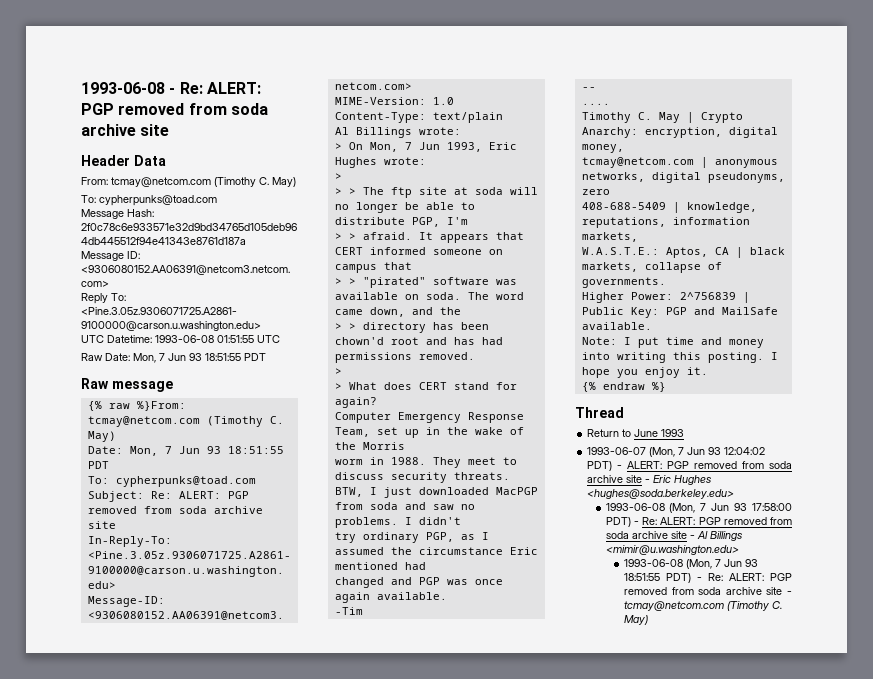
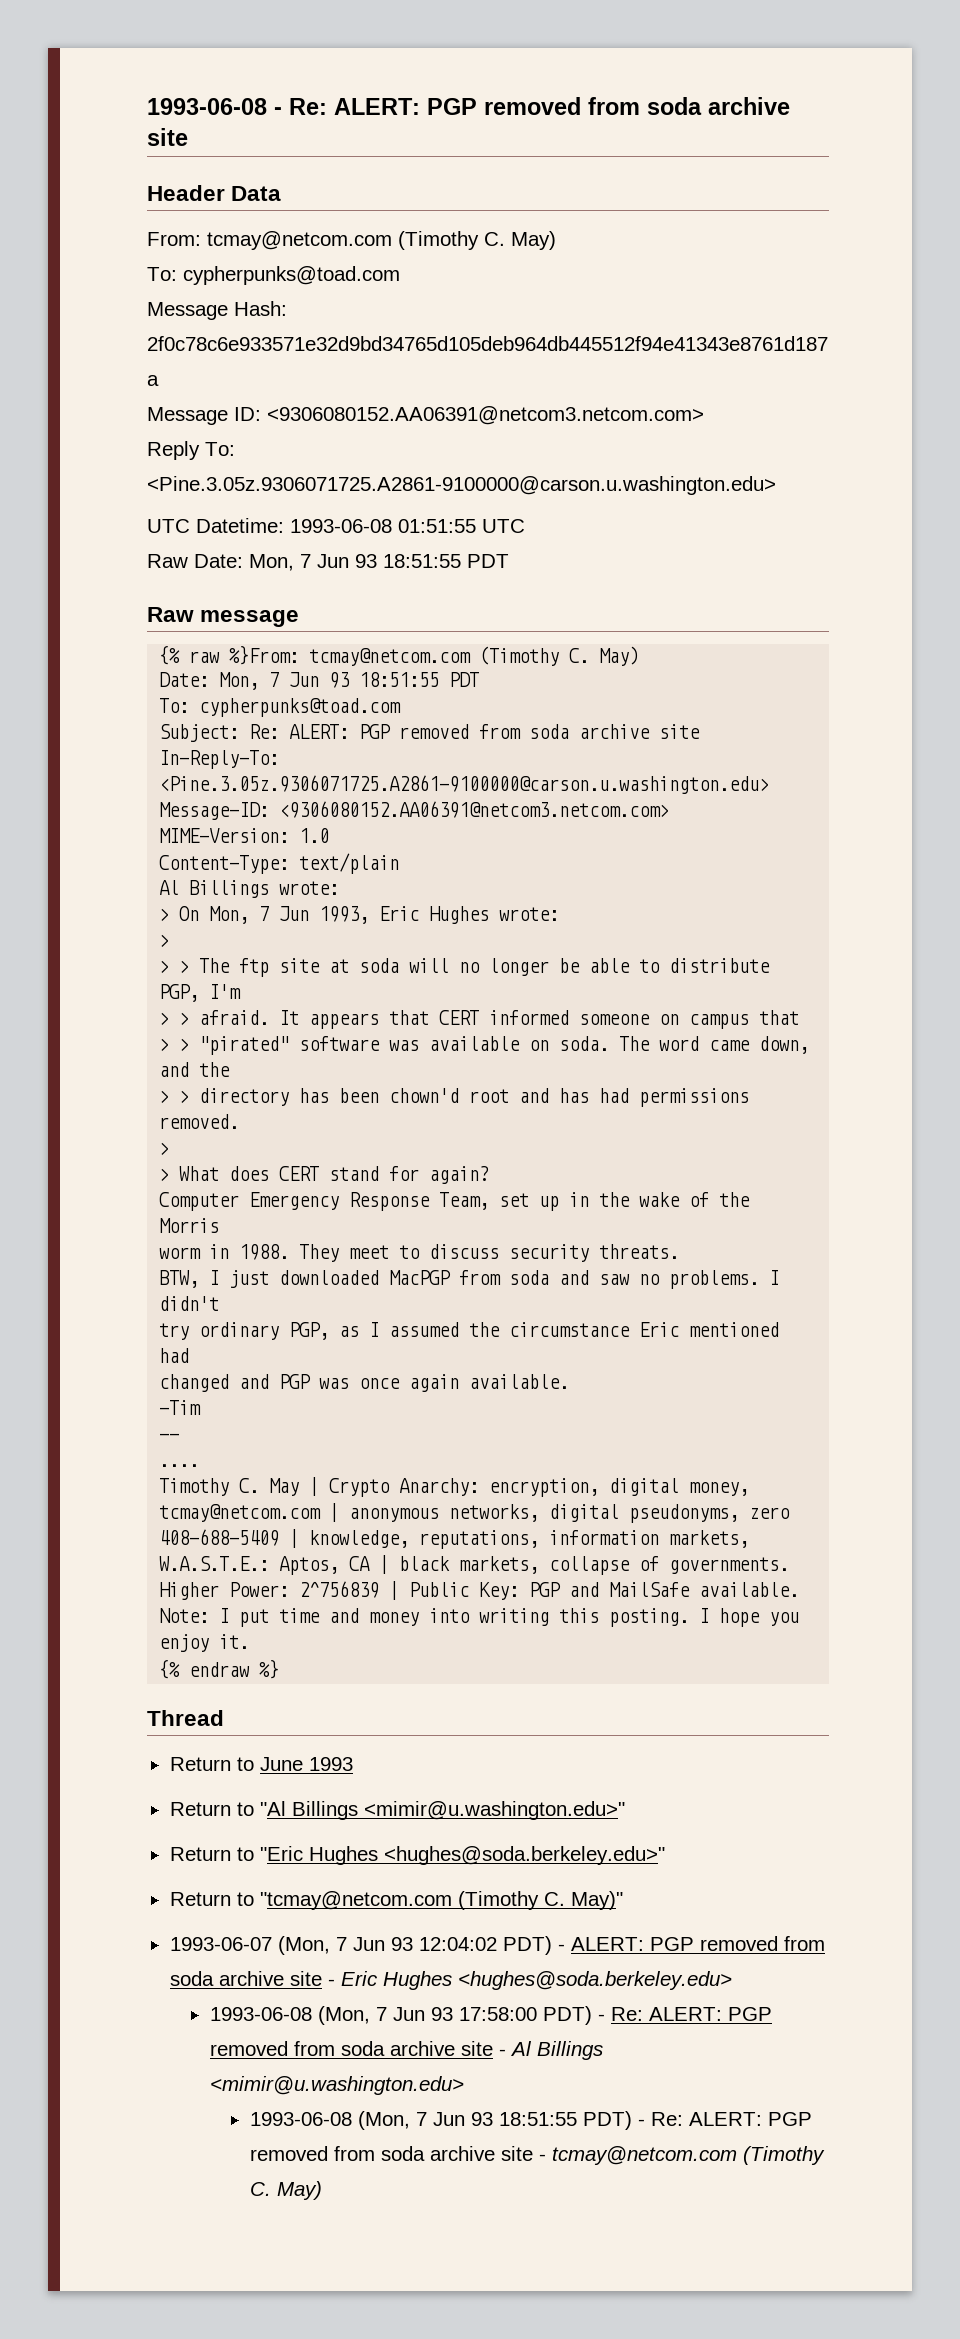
(685, 433) none -> [169,1801,625,1820] [169,1846,665,1865] [169,1891,623,1910] // Return to "Al Billings <mimir@u.washington.edu>" // Return to "Eric Hughes <hughes@soda.berkeley.edu>" // Return to "tcmay@netcom.com (Timothy C. May)"

